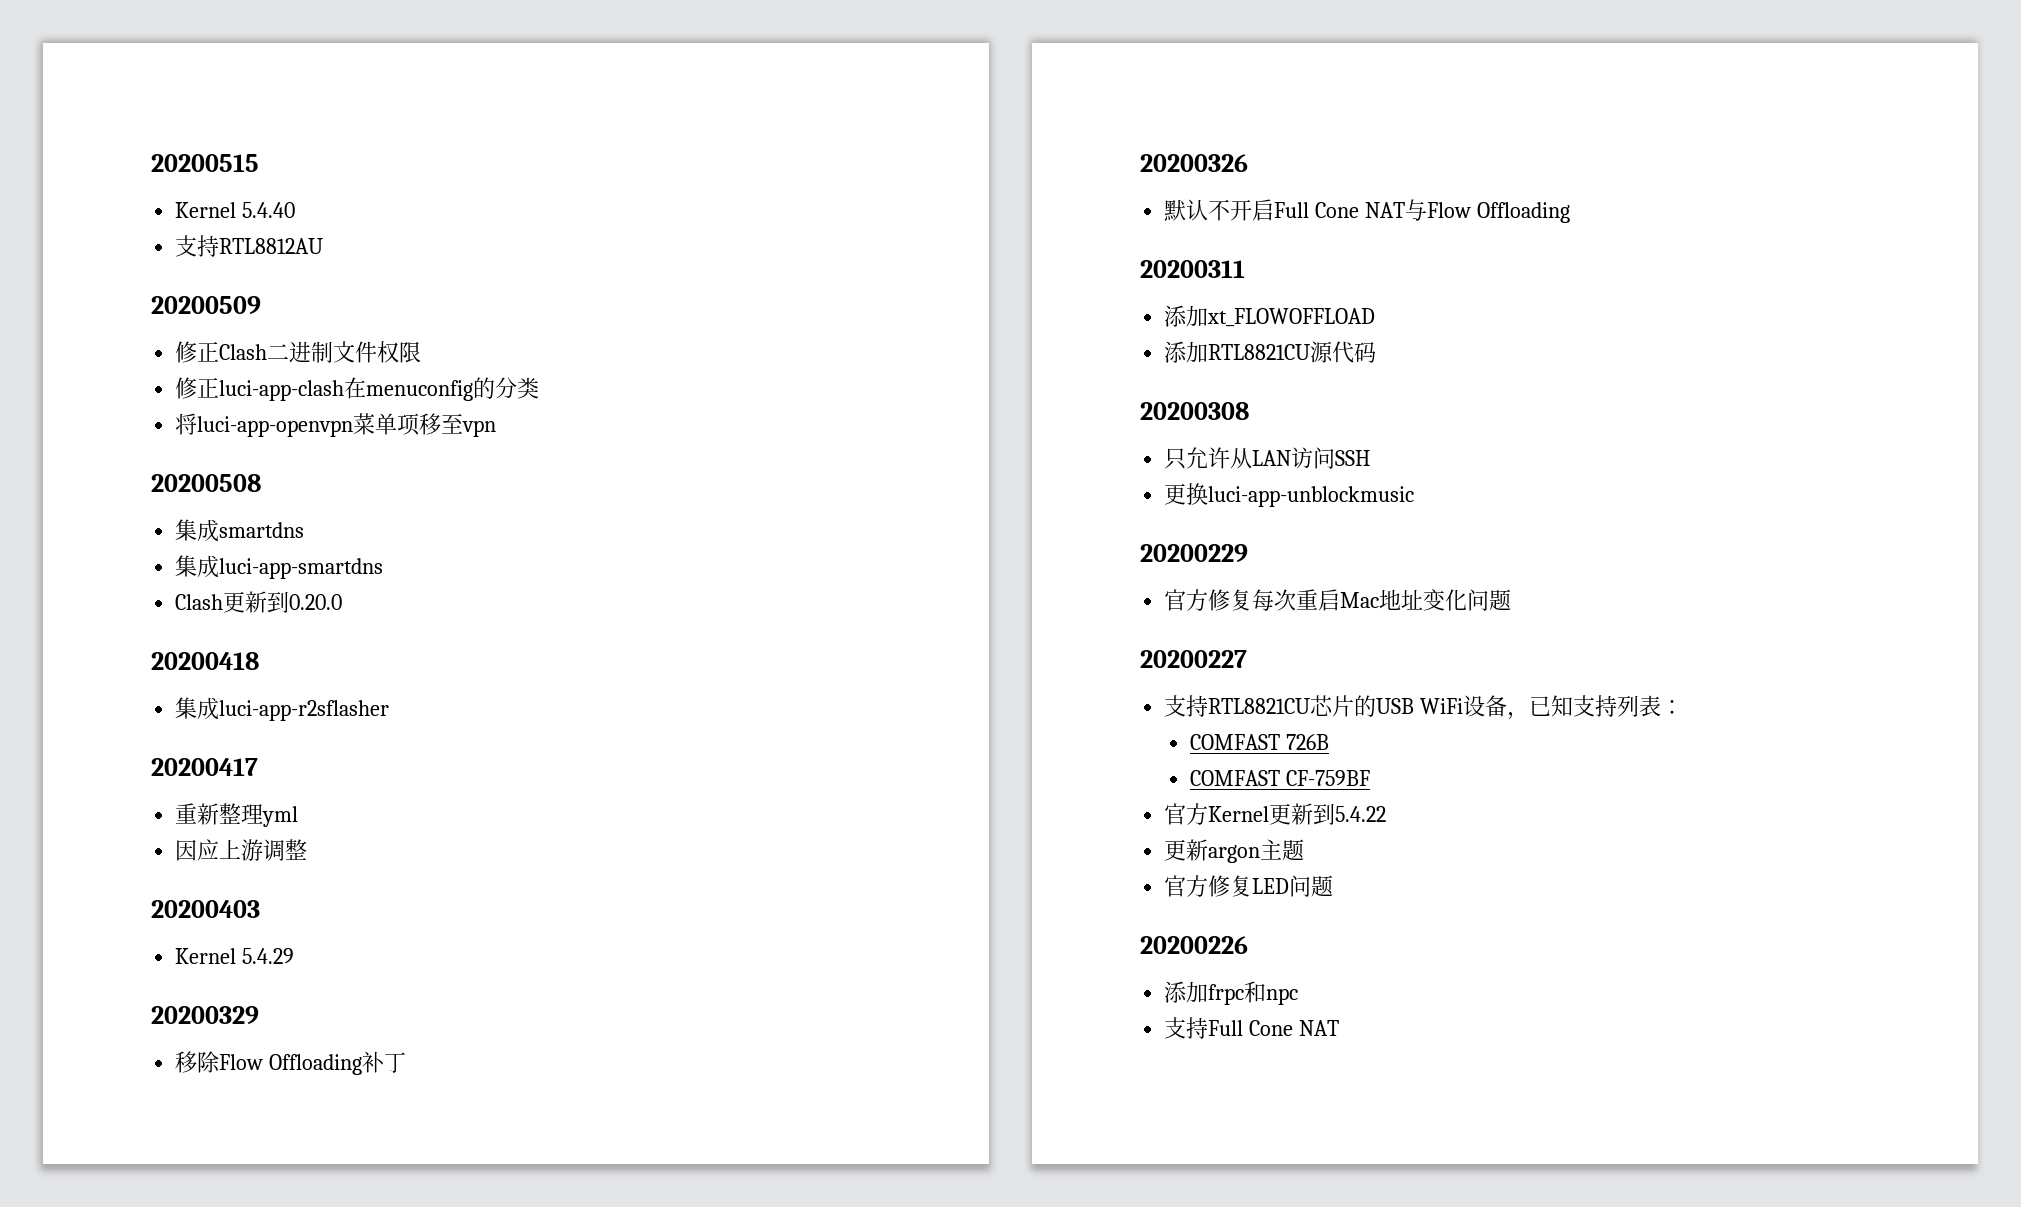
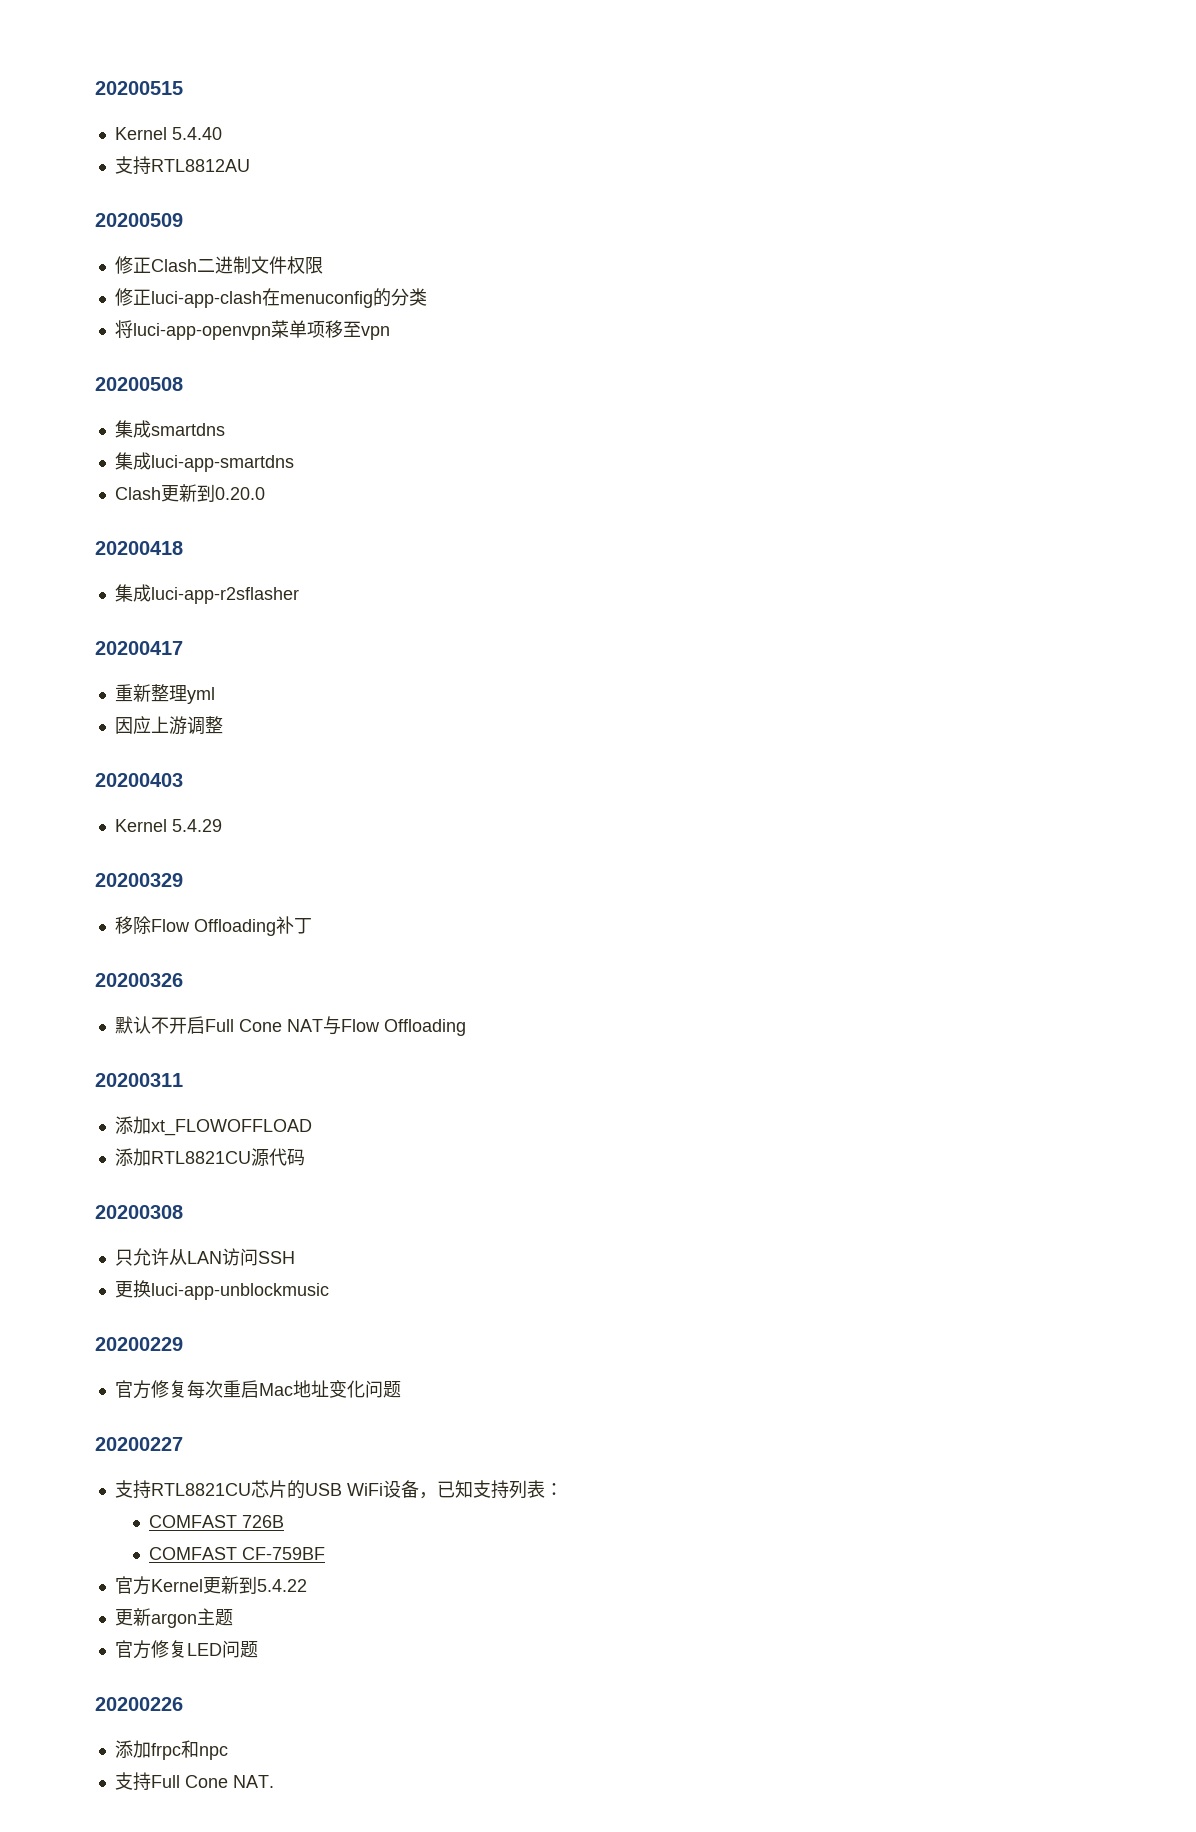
[1299,1020,1340,1036] NAT -> [232,1775,274,1788] NAT.

